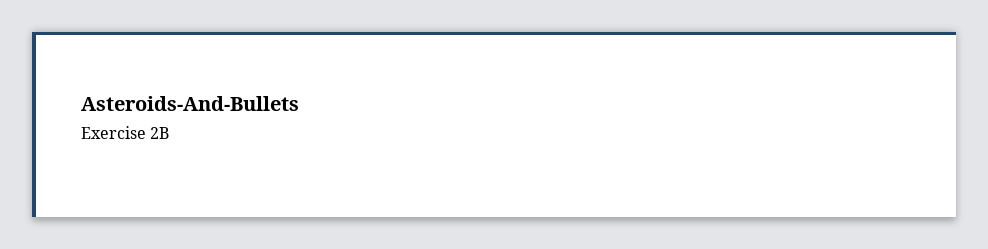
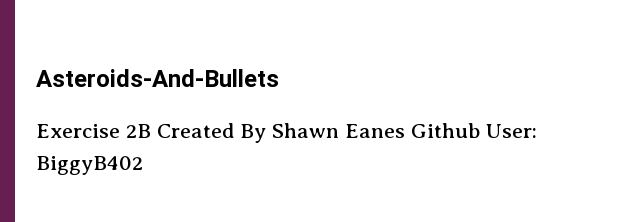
(170, 133) none -> [156,123,537,143] [36,156,143,175] Created By Shawn Eanes Github User: BiggyB402

